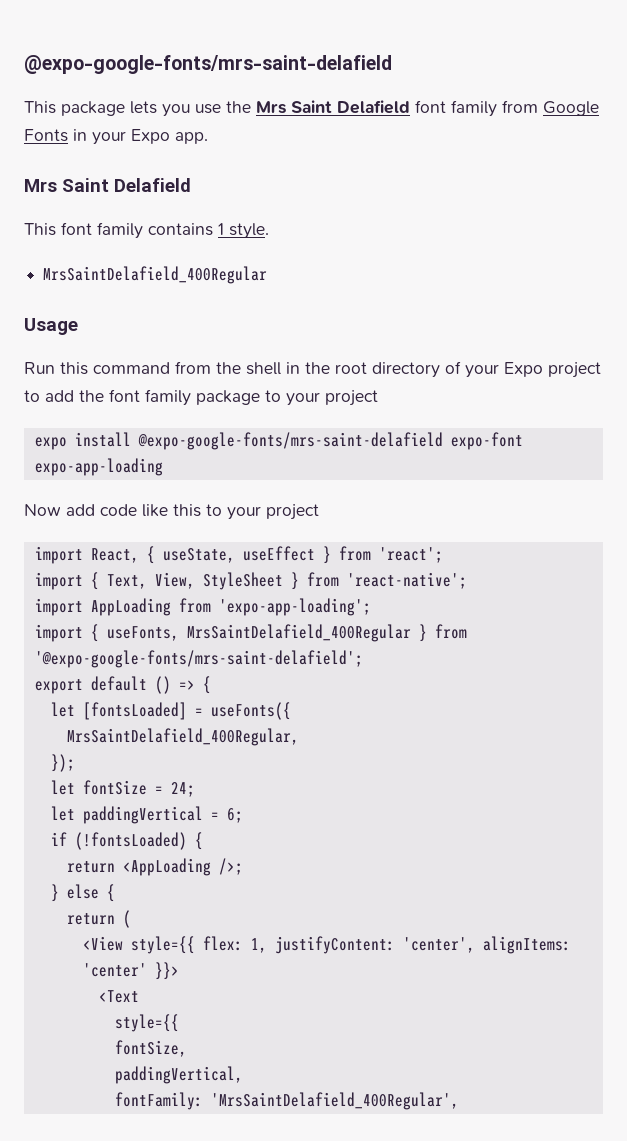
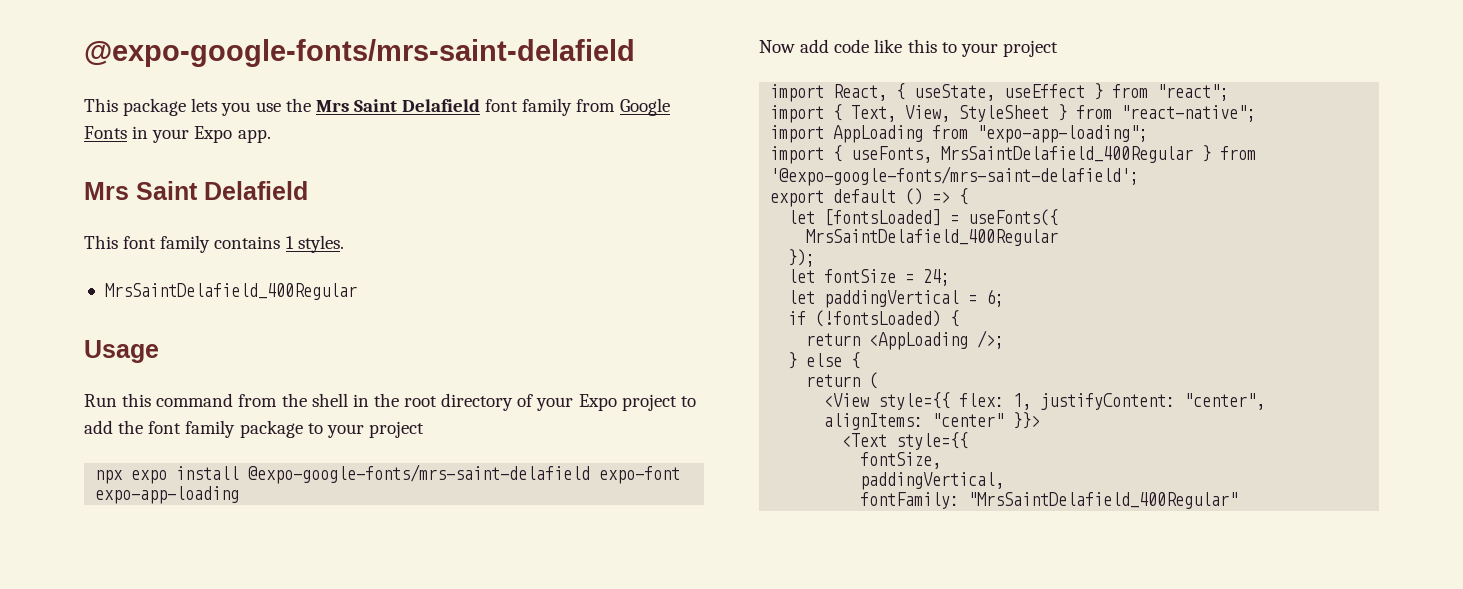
[229,223,269,239] style. -> [297,235,344,253] styles.
(378, 398) none -> [95,470,124,484] npx
[378,547,443,563] 'react'; -> [1157,84,1230,101] "react";
[346,572,467,589] 'react-native'; -> [1121,105,1257,122] "react-native";
[218,598,371,616] 'expo-app-loading'; -> [977,125,1149,143] "expo-app-loading";
[66,728,299,746] MrsSaintDelafield_400Regular, -> [806,229,1059,246] MrsSaintDelafield_400Regular
[402,936,571,954] [82,963,147,977] 'center', alignItems: 'center' -> [1184,393,1266,410] [824,413,1005,430] "center", alignItems: "center"
(139, 996) // -> (888, 440) none
[210,1092,459,1110] 'MrsSaintDelafield_400Regular', -> [968,492,1239,509] "MrsSaintDelafield_400Regular"

